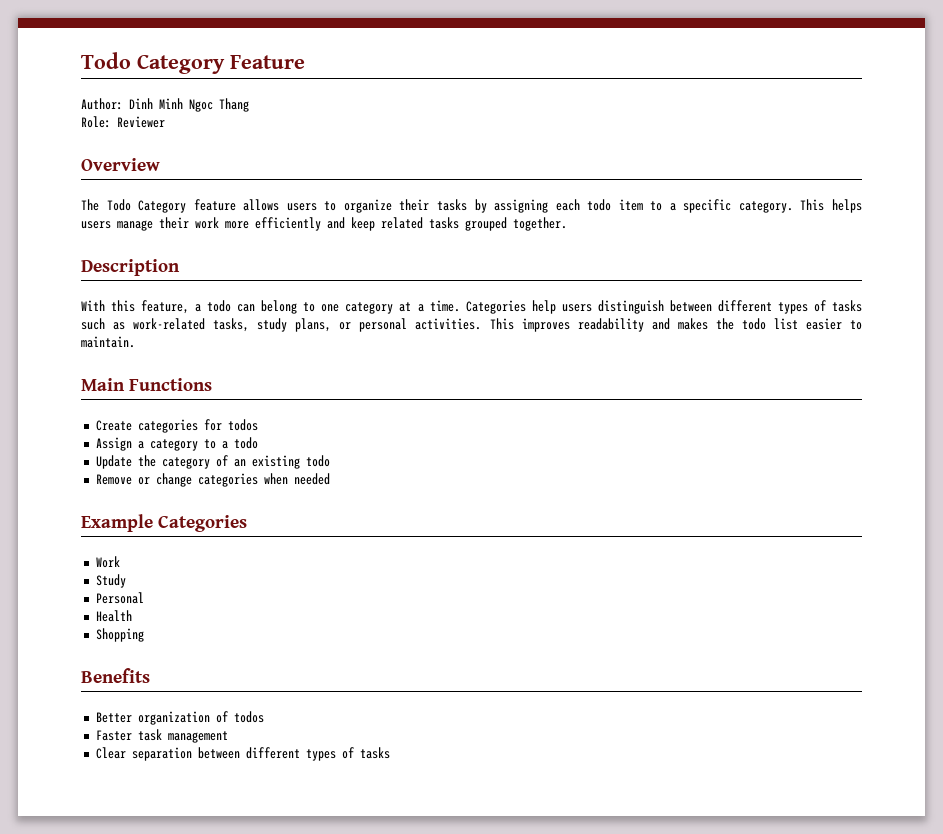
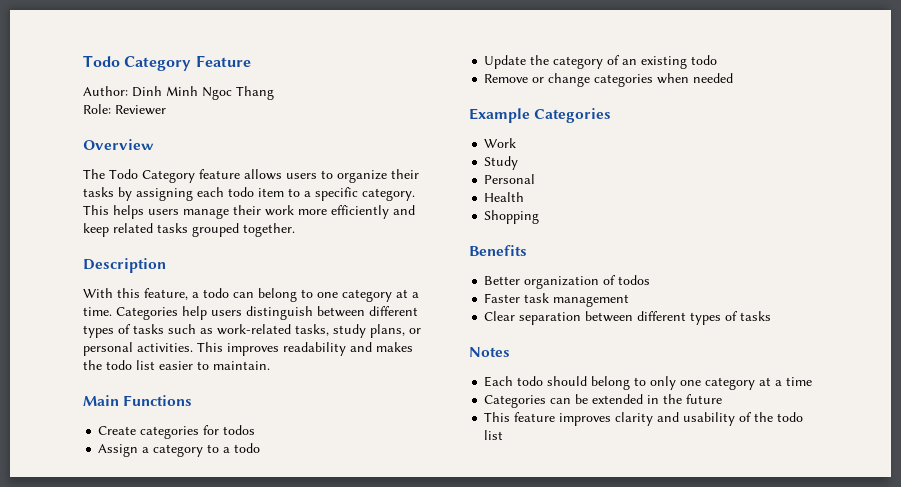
(390, 753) none -> [469,347,510,357] [484,376,813,390] [484,394,723,408] [484,412,804,426] [484,430,504,440] // Notes // Each todo should belong to only one category at a time // Categories can be extended in the future // This feature improves clarity and usability of the todo list

